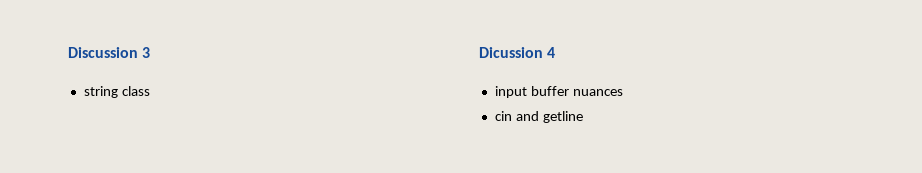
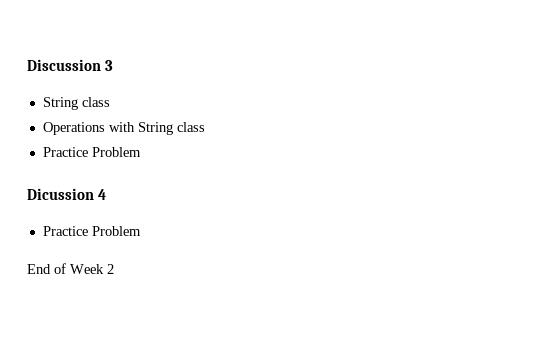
[83,86,150,98] [479,47,556,58] [494,86,623,98] [494,111,583,123] string class // Dicussion 4 // input buffer nuances // cin and getline -> [42,97,110,110] [42,122,205,135] [42,147,141,157] [27,188,107,200] [42,226,141,236] [27,263,114,274] String class // Operations with String class // Practice Problem // Dicussion 4 // Practice Problem // End of Week 2

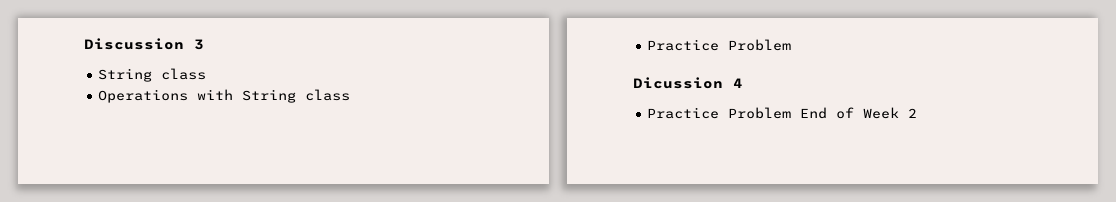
(141, 231) // -> (792, 113) none

